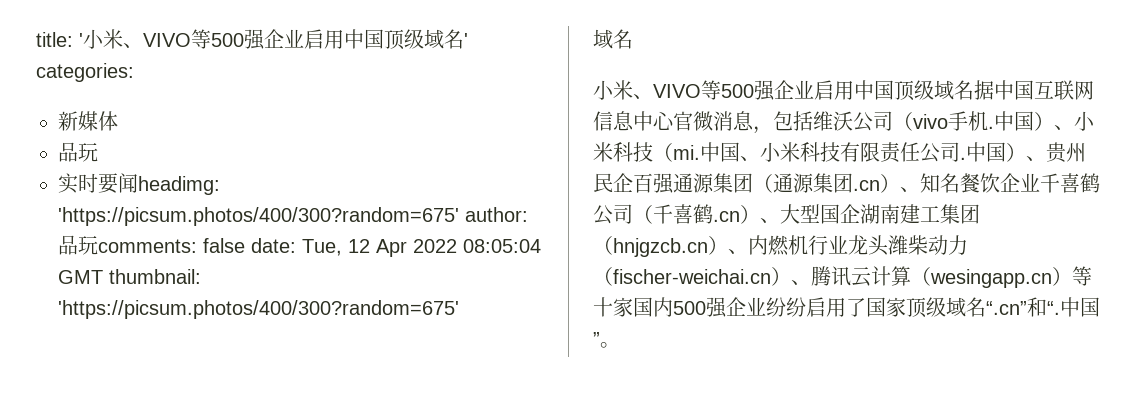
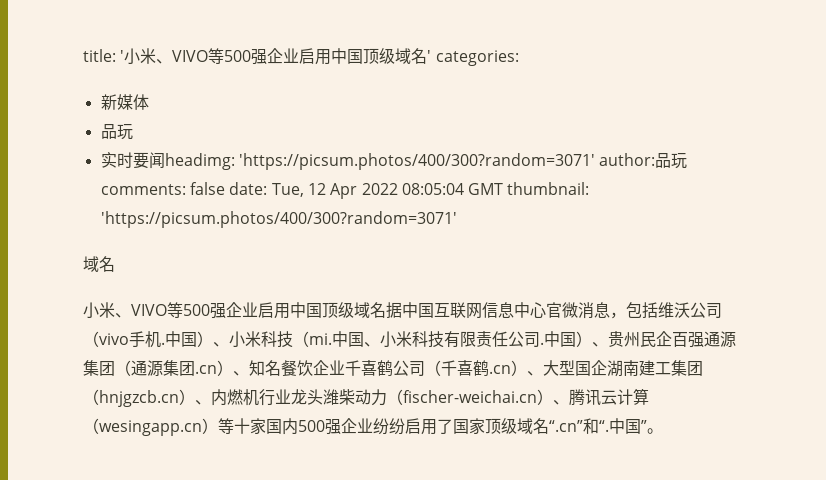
[58,207,459,226] 'https://picsum.photos/400/300?random=675' -> [238,153,595,170] 'https://picsum.photos/400/300?random=3071'
[58,300,459,319] 'https://picsum.photos/400/300?random=675' -> [100,211,457,228] 'https://picsum.photos/400/300?random=3071'

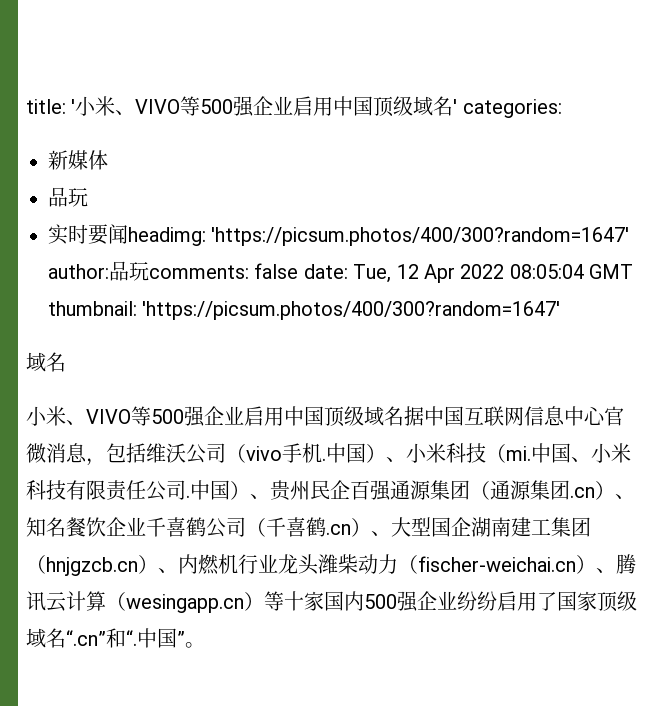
[238,153,595,170] 'https://picsum.photos/400/300?random=3071' -> [211,227,630,246] 'https://picsum.photos/400/300?random=1647'
[100,211,457,228] 'https://picsum.photos/400/300?random=3071' -> [142,301,561,320] 'https://picsum.photos/400/300?random=1647'

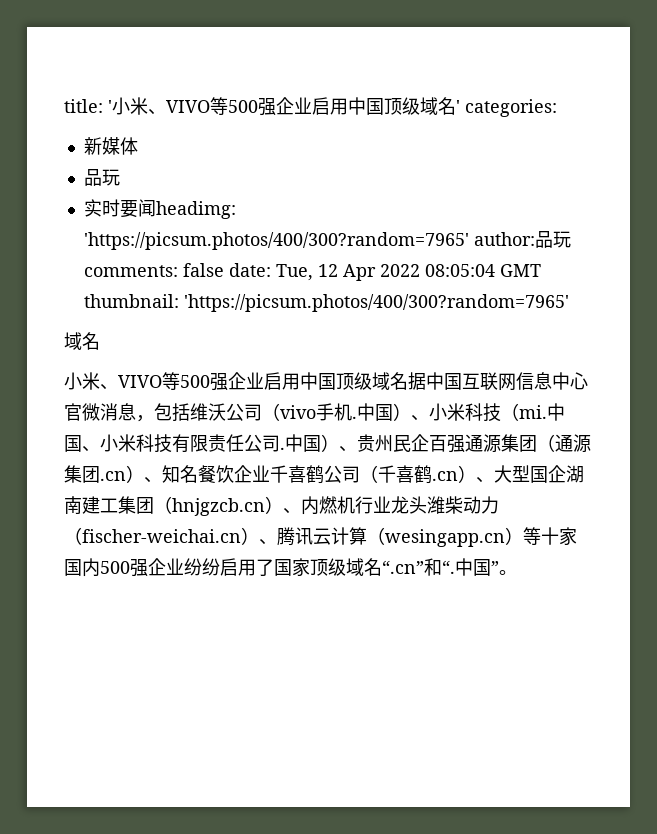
[211,227,630,246] 'https://picsum.photos/400/300?random=1647' -> [83,232,469,250] 'https://picsum.photos/400/300?random=7965'
[142,301,561,320] 'https://picsum.photos/400/300?random=1647' -> [183,294,569,312] 'https://picsum.photos/400/300?random=7965'

